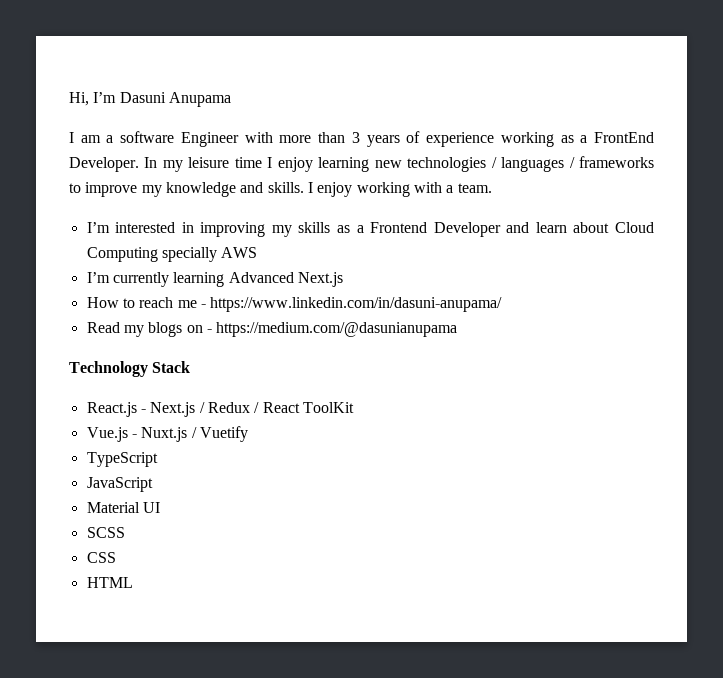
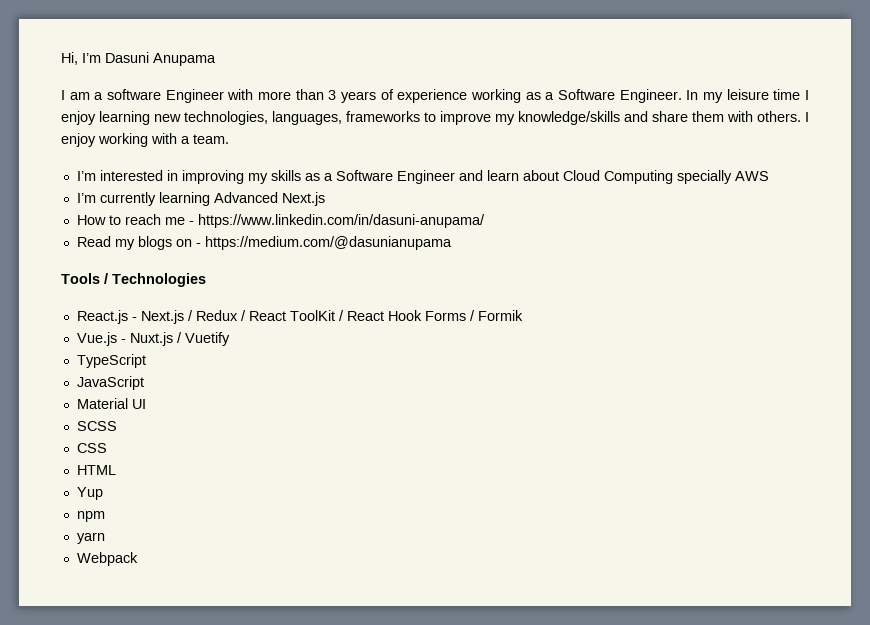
[594,132,655,143] [69,157,139,172] FrontEnd Developer. -> [558,89,682,103] Software Engineer.
[407,156,654,172] [69,182,304,197] technologies / languages / frameworks to improve my knowledge and skills. -> [184,111,801,125] technologies, languages, frameworks to improve my knowledge/skills and share them with others.
[370,222,501,237] Frontend Developer -> [335,170,455,184] Software Engineer
[69,361,191,377] Technology Stack -> [61,273,206,287] Tools / Technologies
(354, 407) none -> [338,310,523,321] / React Hook Forms / Formik
(133, 582) none -> [76,487,103,500] [76,511,105,522] [76,532,105,544] [76,552,138,566] // Yup // npm // yarn // Webpack

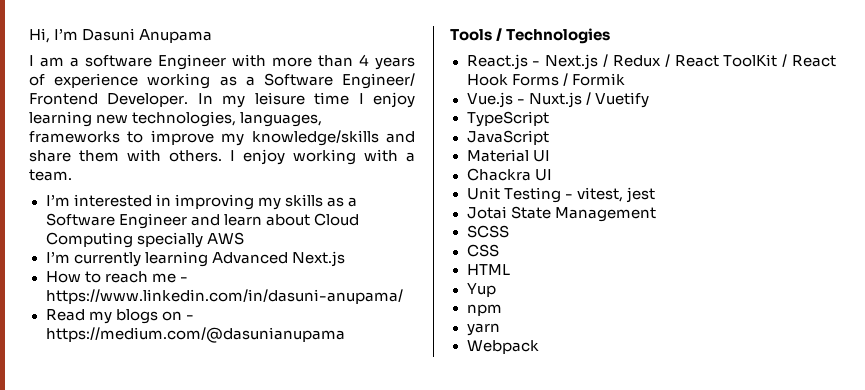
[328,90,337,100] 3 -> [359,54,369,66] 4
[619,89,682,103] Engineer. -> [341,73,415,89] [29,93,189,107] Engineer/ Frontend Developer.
(146, 404) none -> [466,168,552,181] [466,187,655,203] [466,206,656,222] // Chackra UI // Unit Testing - vitest, jest // Jotai State Management

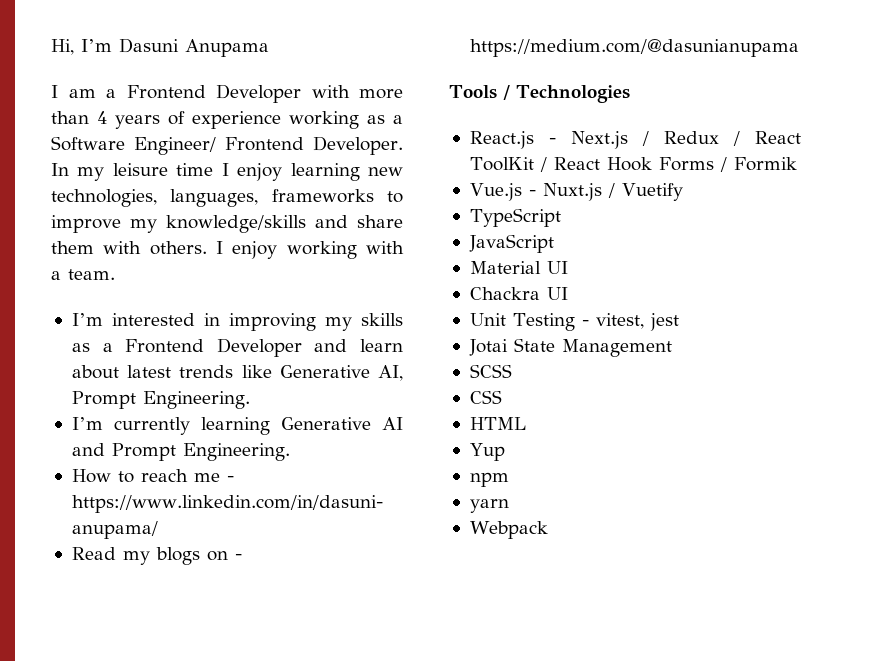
[85,54,226,70] software Engineer -> [126,84,301,103] Frontend Developer
[45,213,187,229] Software Engineer -> [125,338,302,357] Frontend Developer
[313,213,359,226] [45,232,244,248] [45,251,345,267] Cloud Computing specially AWS // I’m currently learning Advanced Next.js -> [127,365,403,381] [71,391,250,409] [71,417,403,435] [71,443,290,461] latest trends like Generative AI, Prompt Engineering. // I’m currently learning Generative AI and Prompt Engineering.

